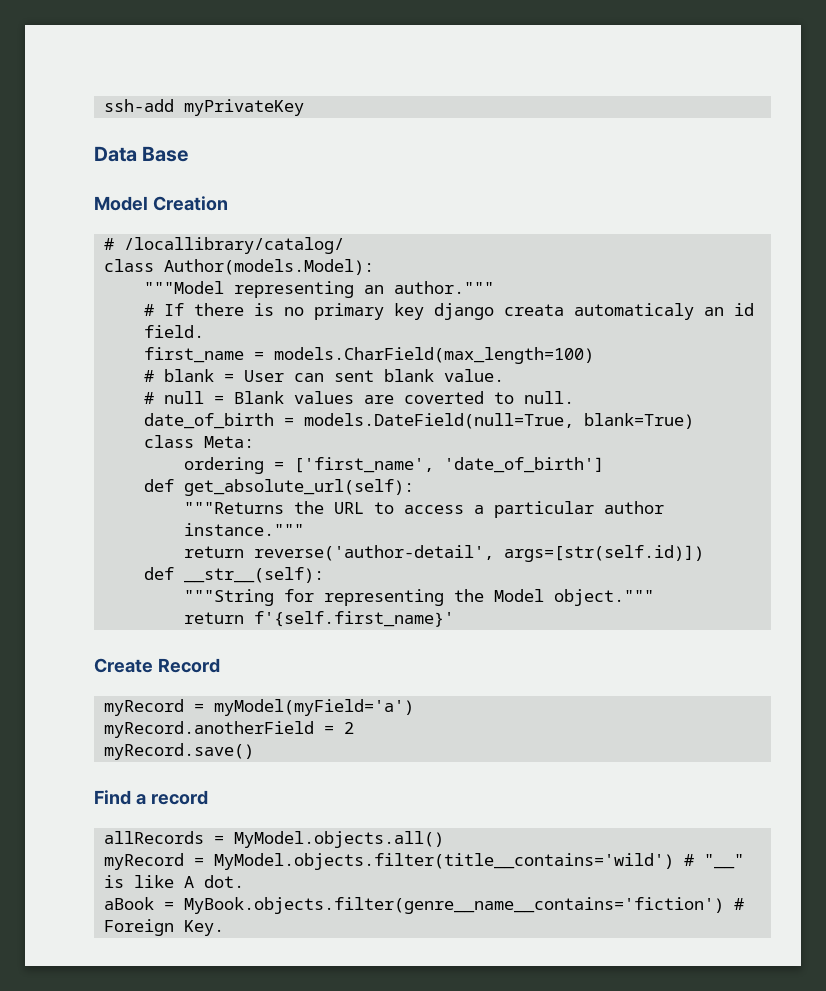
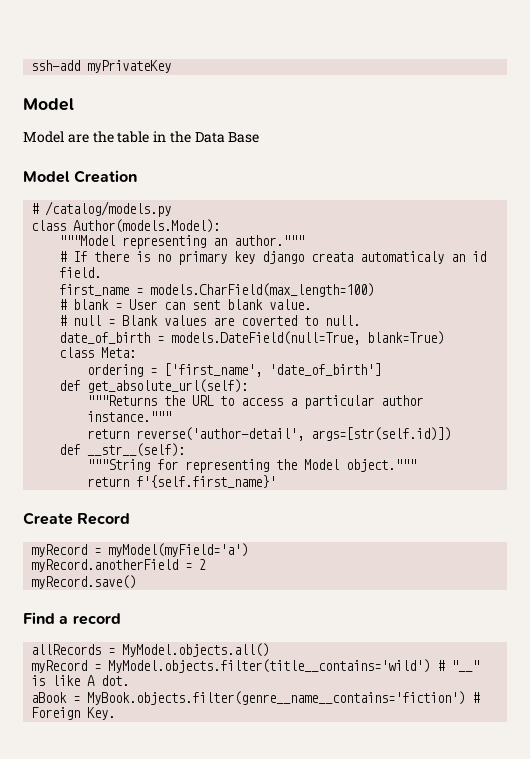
(305, 107) none -> [23,98,74,111] [23,131,191,143] Model // Model are the table in the
[124,237,345,254] /locallibrary/catalog/ -> [45,201,172,217] /catalog/models.py

